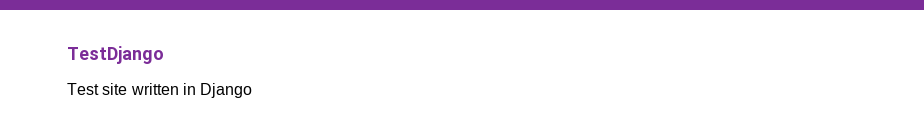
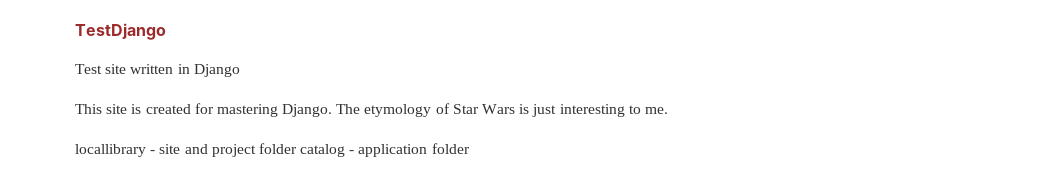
(253, 90) none -> [75,103,668,117] [75,143,470,157] // This site is created for mastering Django. The etymology of Star Wars is just interesting to me. // locallibrary - site and project folder catalog - application folder

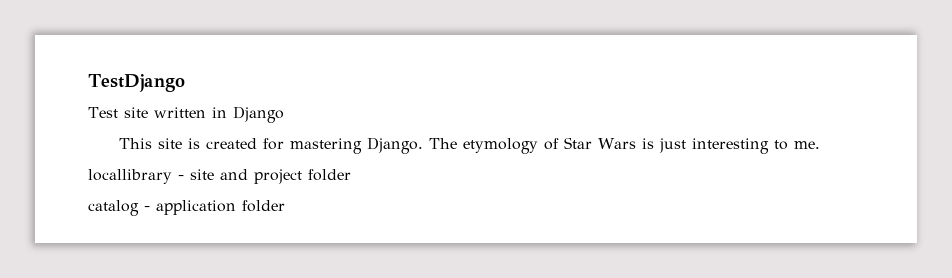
(297, 148) none -> (351, 175) //

